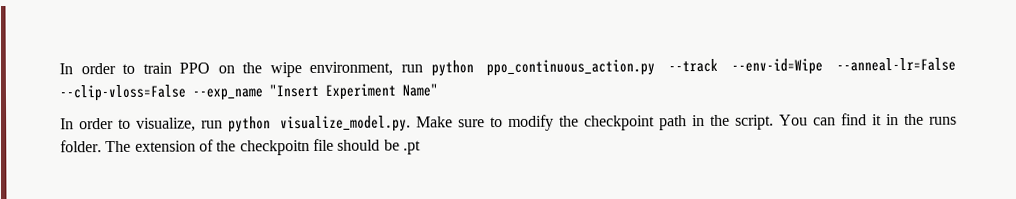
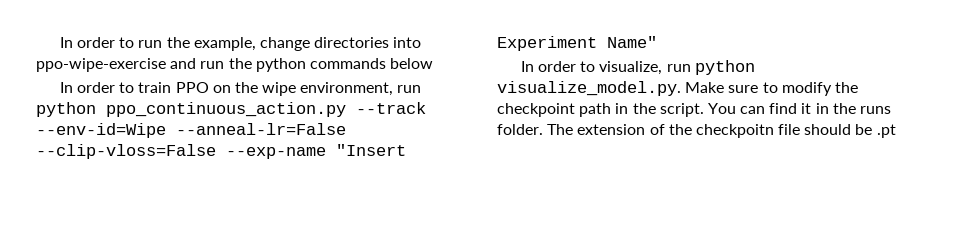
[59,62,136,75] In order to -> [59,37,422,51] [36,58,434,72] [59,82,135,93] In order to run the example, change directories into ppo-wipe-exercise and run the python commands below // In order to
[192,88,264,101] --exp_name -> [226,147,326,159] --exp-name

